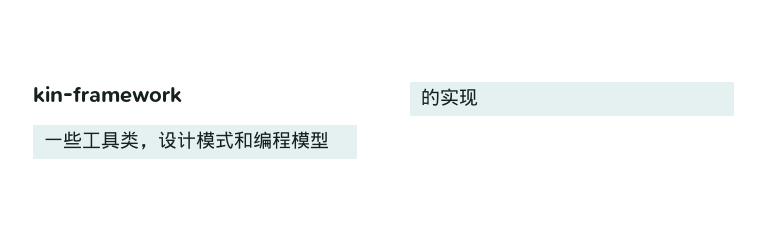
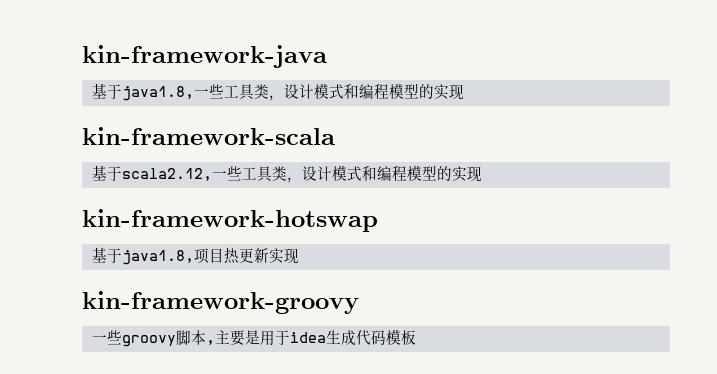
[33,86,182,103] [44,131,330,150] [421,88,479,106] kin-framework // 一些工具类，设计模式和编程模型的实现 -> [82,45,327,68] [91,83,464,101] [82,127,335,145] [91,165,482,183] [82,209,378,232] [91,247,299,265] [82,291,359,314] [91,330,416,347] kin-framework-java // 基于java1.8,一些工具类，设计模式和编程模型的实现 // kin-framework-scala // 基于scala2.12,一些工具类，设计模式和编程模型的实现 // kin-framework-hotswap // 基于java1.8,项目热更新实现 // kin-framework-groovy // 一些groovy脚本,主要是用于idea生成代码模板

